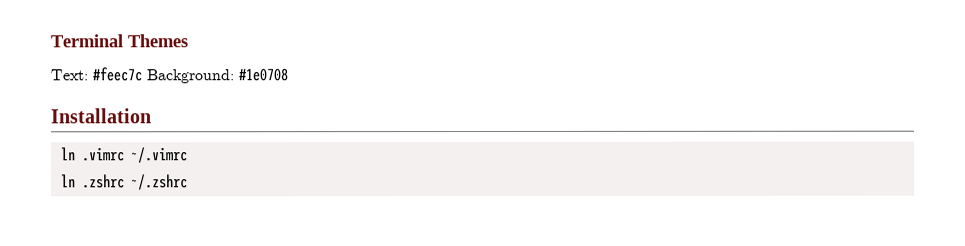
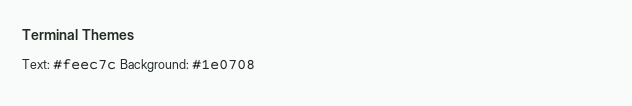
[50,108,152,124] [60,147,188,164] [60,174,188,191] // Installation // ln .vimrc ~/.vimrc // ln .zshrc ~/.zshrc -> (256, 64) none

